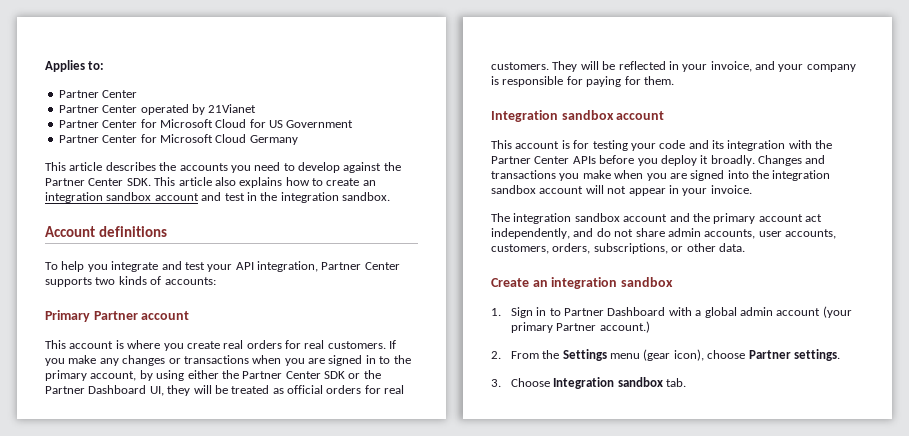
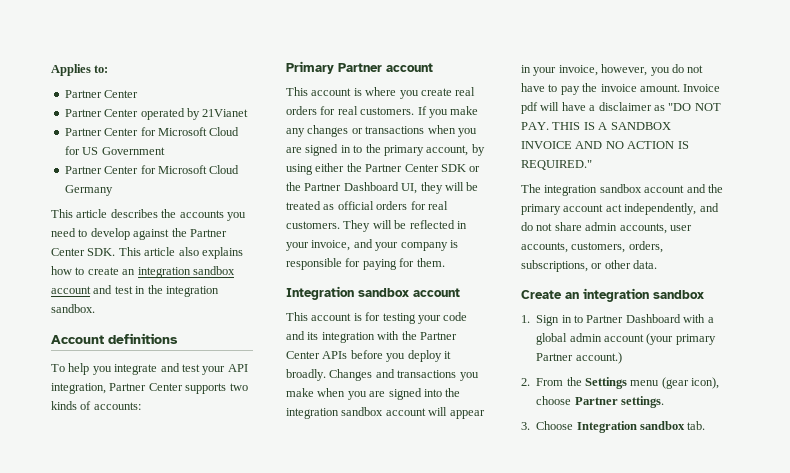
[607,186,627,194] not -> (448, 411) none
[710,185,752,194] invoice. -> [558,64,704,76] [521,83,721,95] [521,102,721,114] [521,122,671,130] [521,141,689,149] [521,160,592,170] invoice, however, you do not have to pay the invoice amount. Invoice pdf will have a disclaimer as "DO NOT PAY. THIS IS A SANDBOX INVOICE AND NO ACTION IS REQUIRED."

